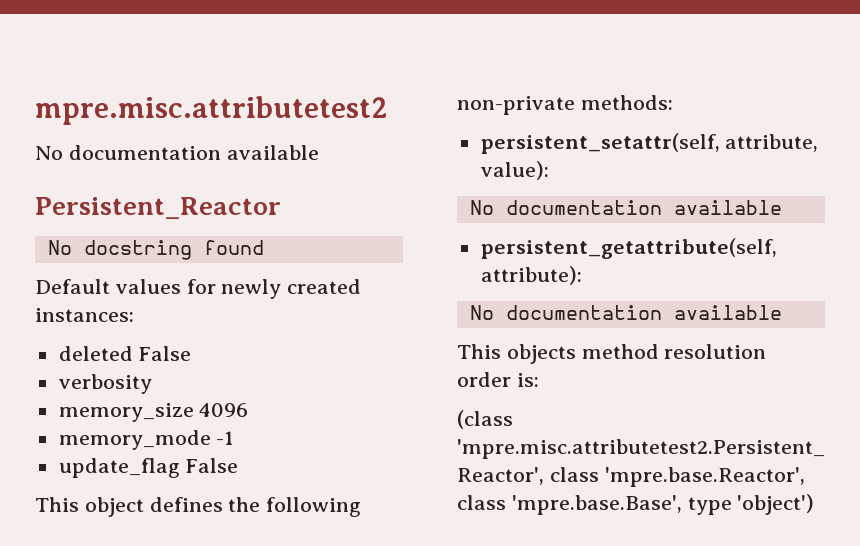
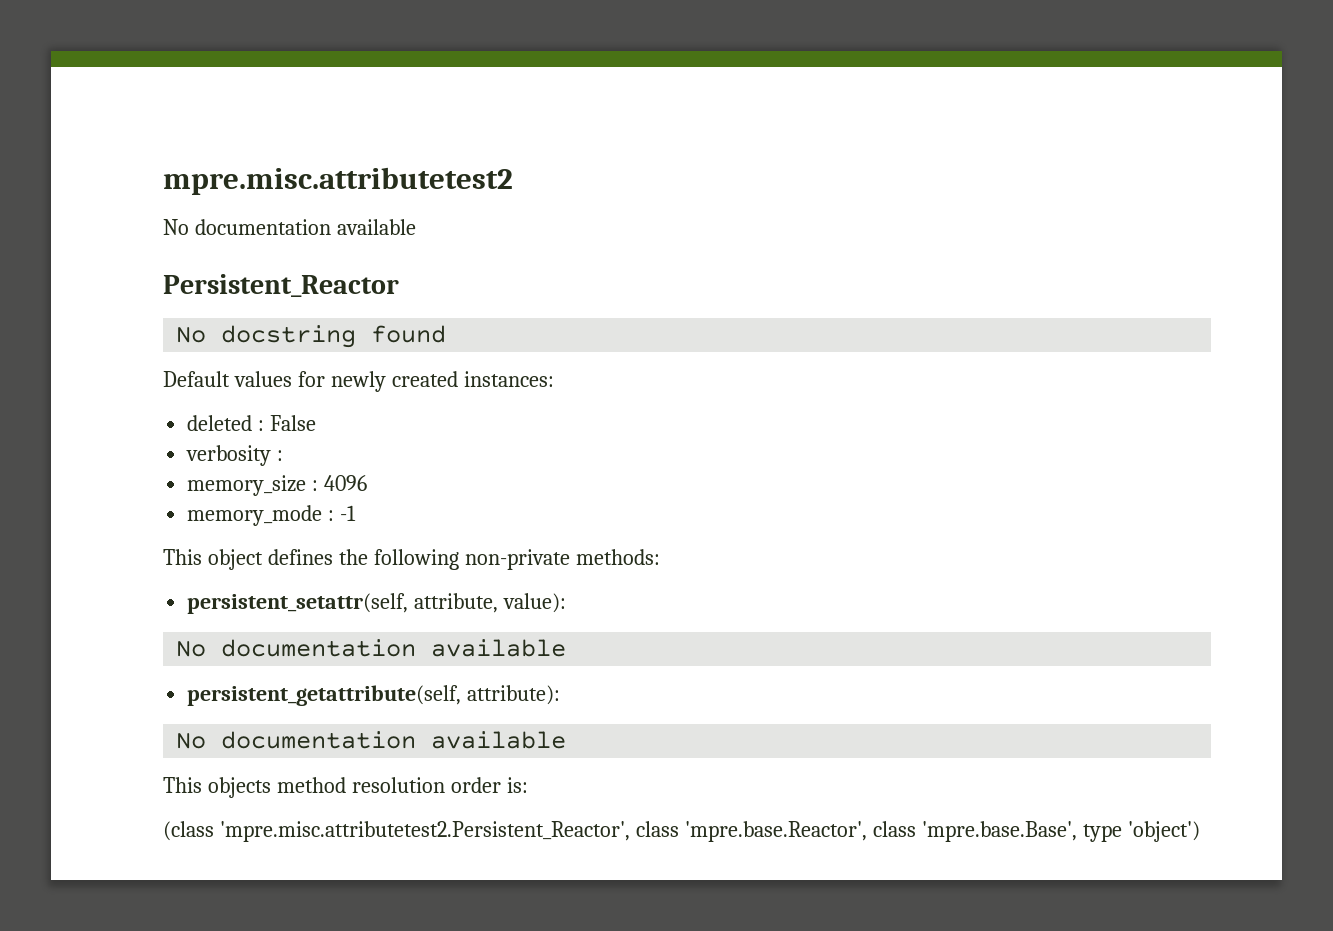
(133, 353) none -> [258,420,265,431] :
(152, 384) none -> [277,450,284,461] :
(194, 412) none -> [312,480,319,491] :
(211, 440) none -> [328,510,335,521] :
[58,458,239,478] // update_flag False -> (357, 513) none

